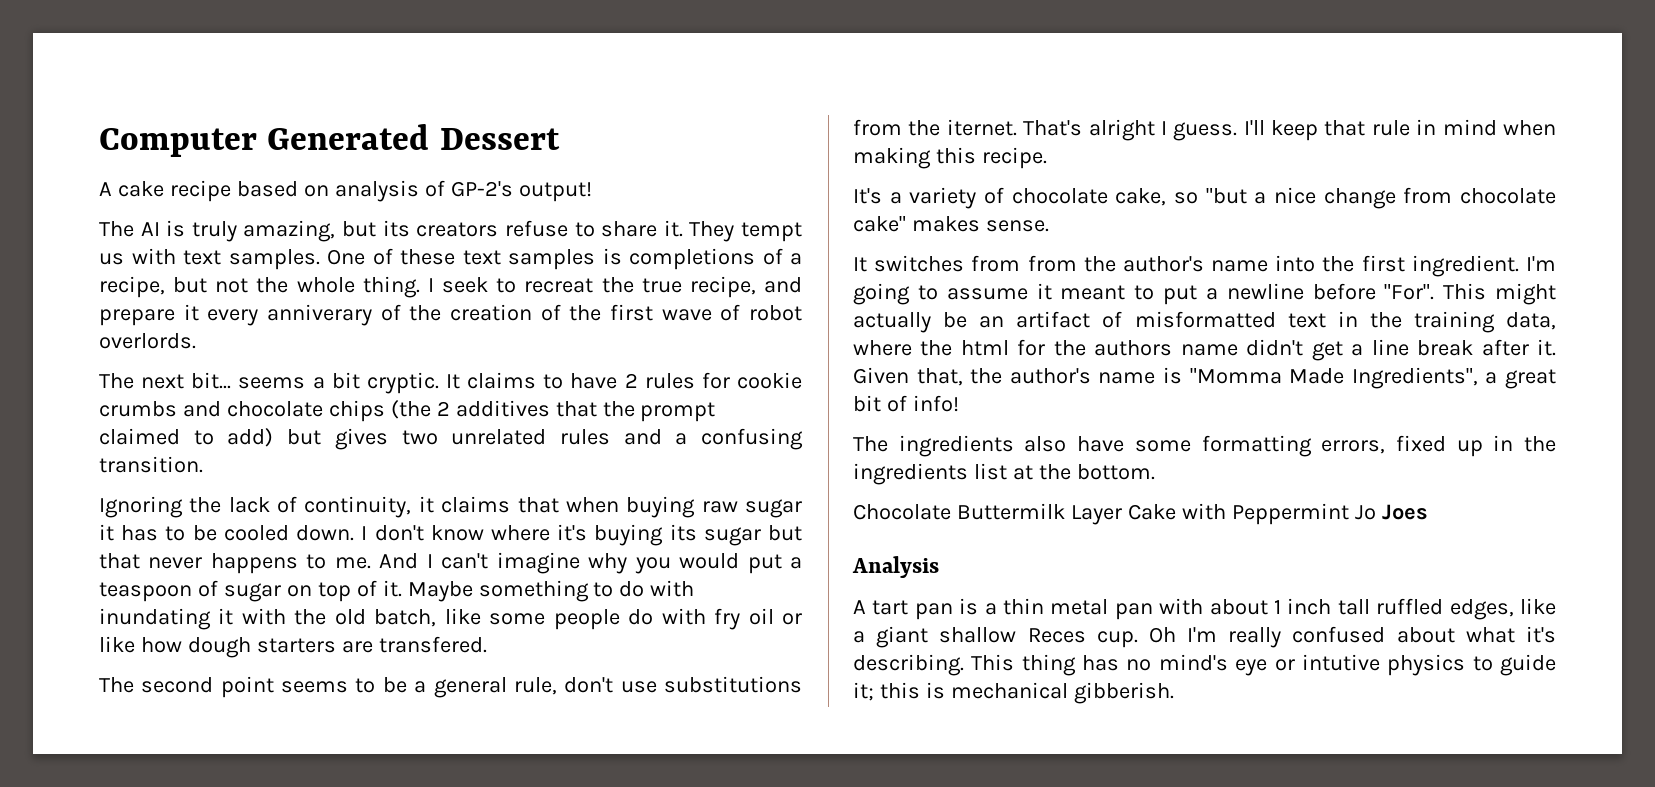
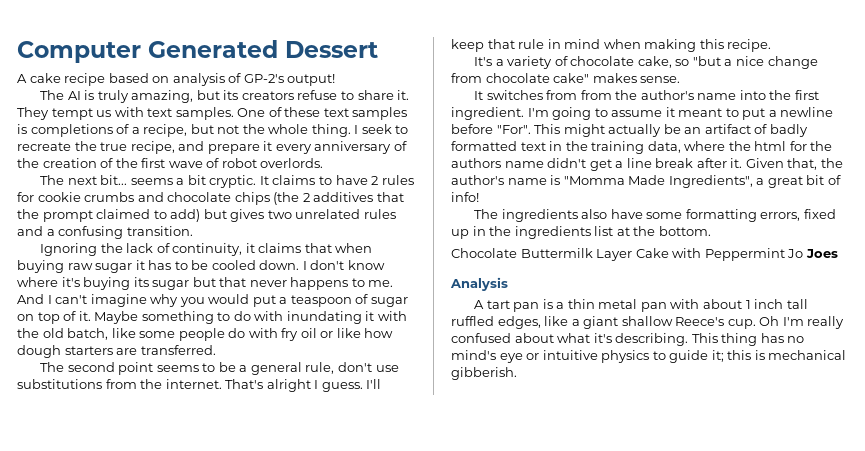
[524,278,594,293] recreat -> [17,142,71,151] recreate
[267,304,372,326] anniverary -> [314,141,392,154] anniversary
[378,636,487,653] transfered. -> [140,345,216,355] transferred.
[946,119,1017,136] iternet. -> [165,379,222,389] internet.
[1134,311,1276,328] misformatted -> [769,124,808,137] [451,141,517,151] badly formatted
[1027,628,1086,643] Reces -> [675,317,725,326] Reece's
[1301,654,1380,671] intutive -> [542,350,598,360] intuitive

